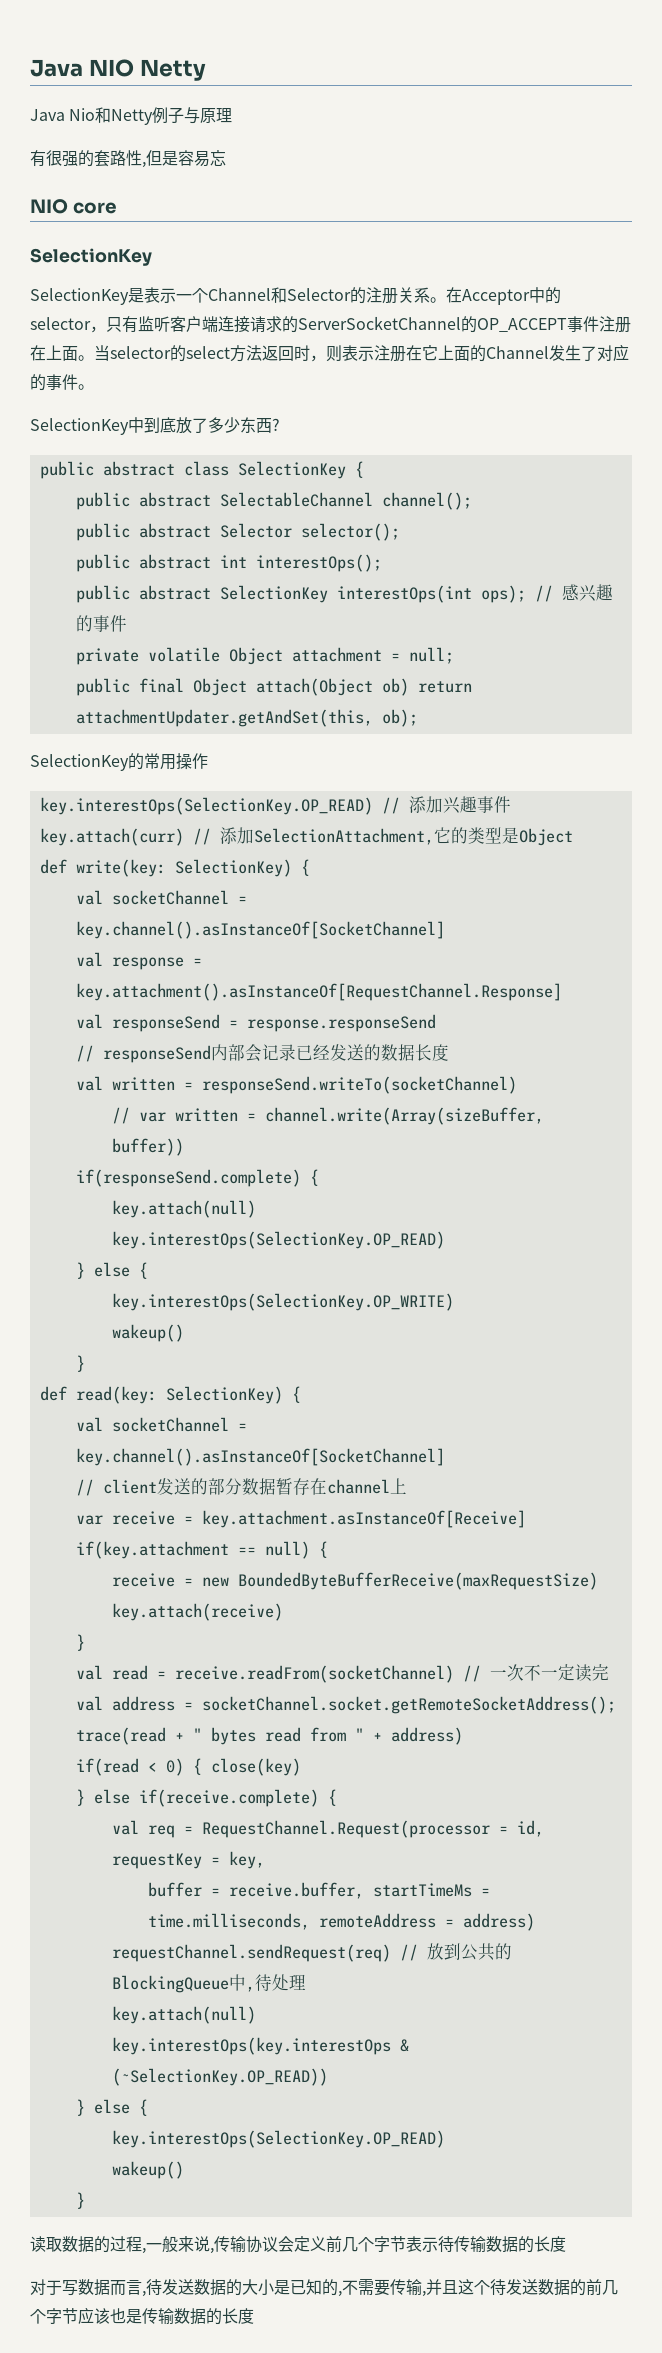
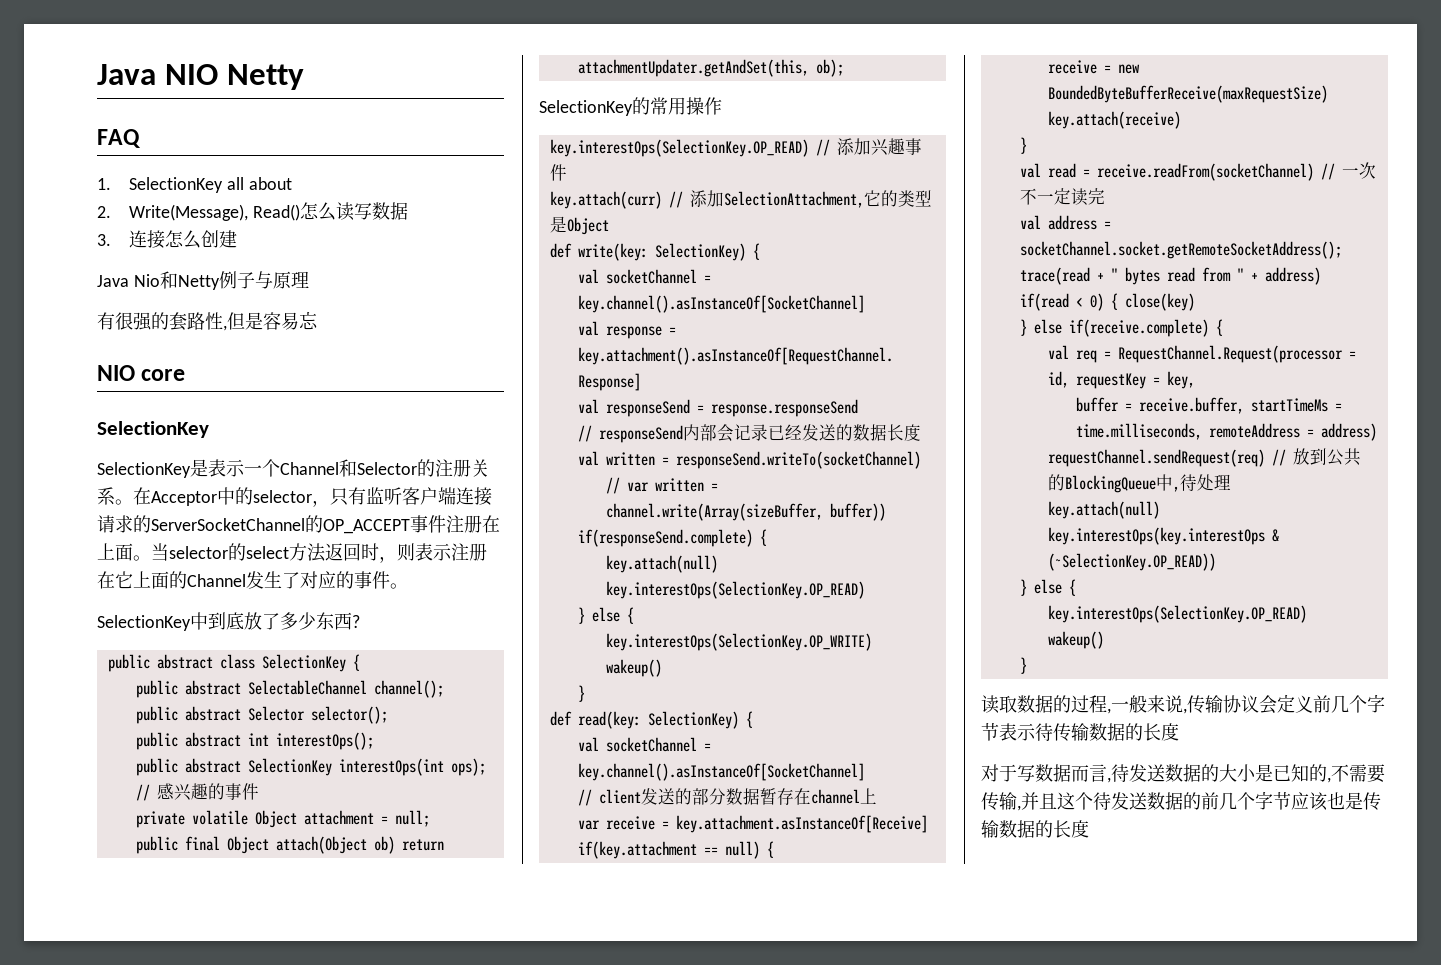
(206, 70) none -> [97,129,141,148] [97,177,292,193] [97,202,408,221] [97,230,238,249] // FAQ // 1. SelectionKey all about // 2. Write(Message), Read()怎么读写数据 // 3.连接怎么创建

